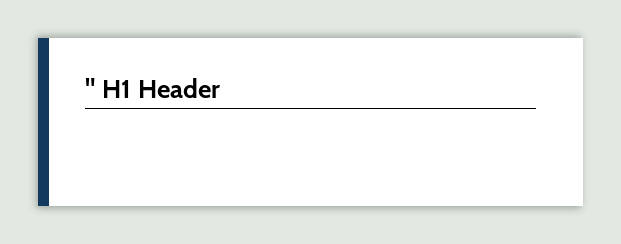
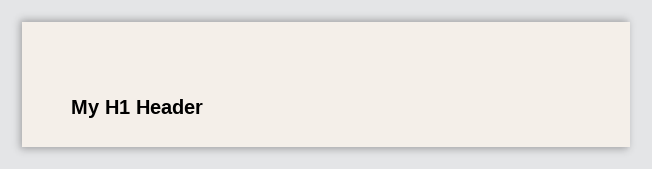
[85,78,95,98] " -> [71,100,100,118] My

